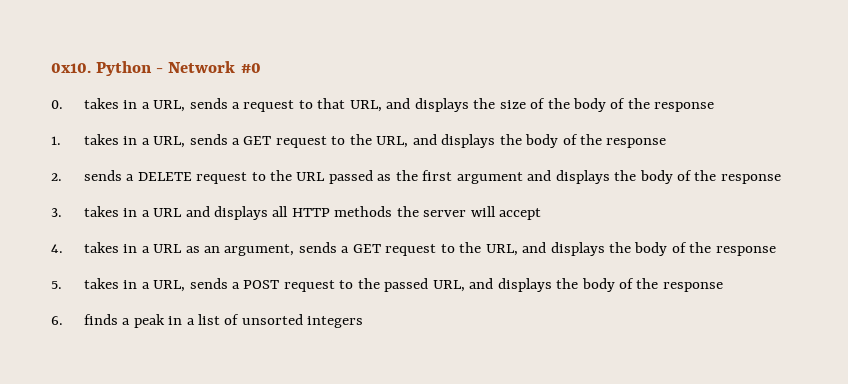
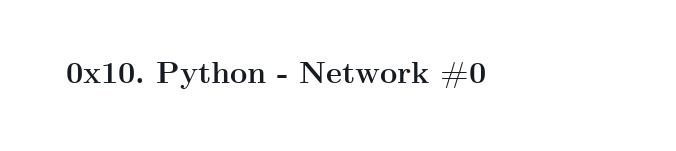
[51,98,715,112] [51,134,667,148] [51,170,781,184] [51,206,542,220] [51,242,776,256] [51,278,723,292] [51,314,364,328] // 0. takes in a URL, sends a request to that URL, and displays the size of the body of the response // 1. takes in a URL, sends a GET request to the URL, and displays the body of the response // 2. sends a DELETE request to the URL passed as the first argument and displays the body of the response // 3. takes in a URL and displays all HTTP methods the server will accept // 4. takes in a URL as an argument, sends a GET request to the URL, and displays the body of the response // 5. takes in a URL, sends a POST request to the passed URL, and displays the body of the response // 6. finds a peak in a list of unsorted integers -> (486, 75) none

